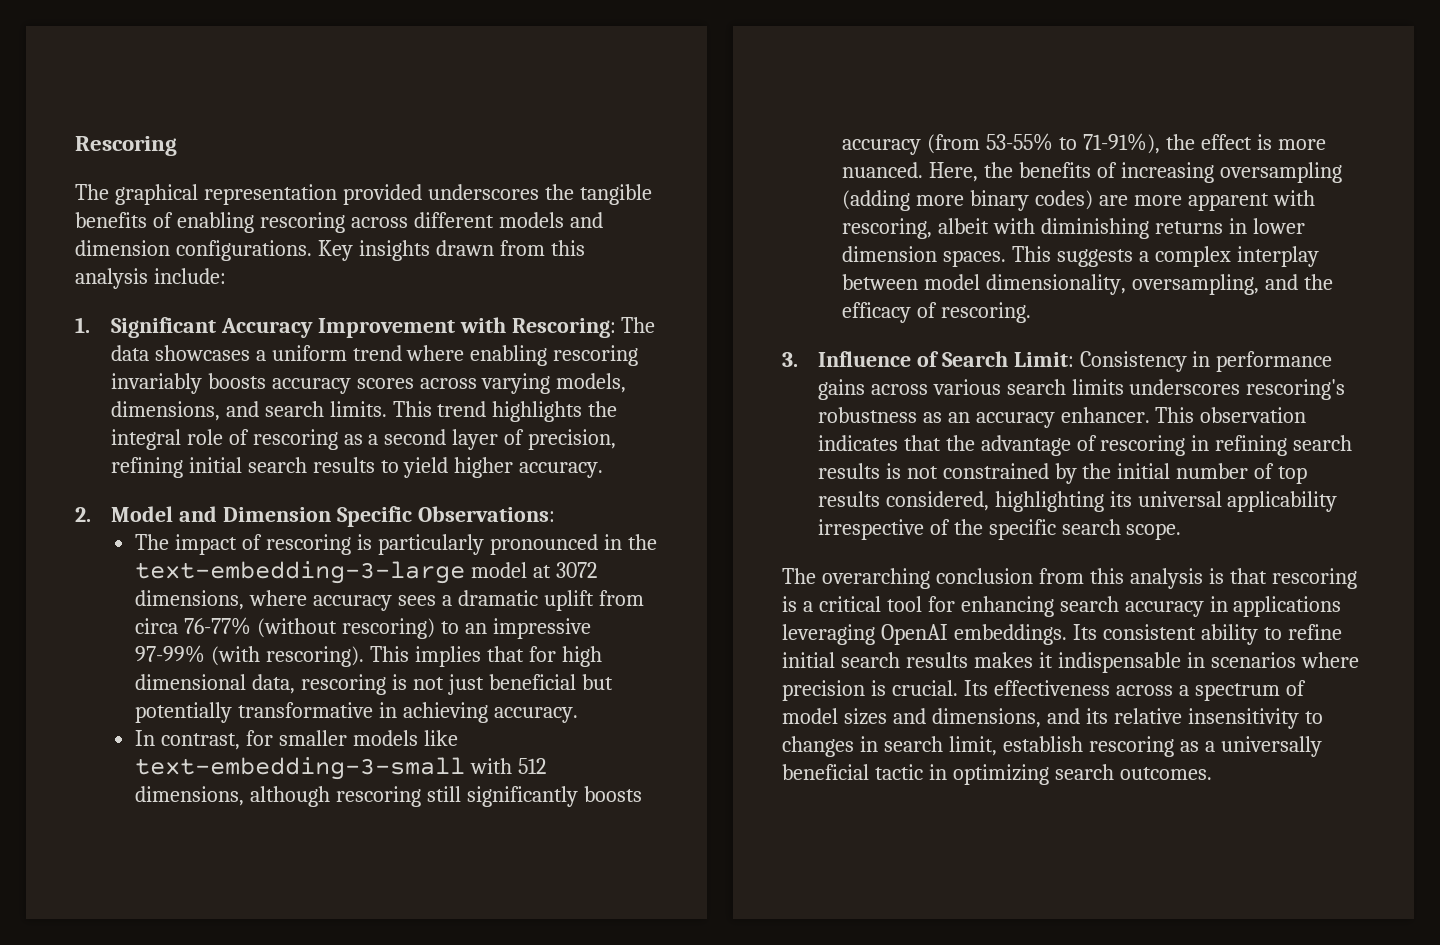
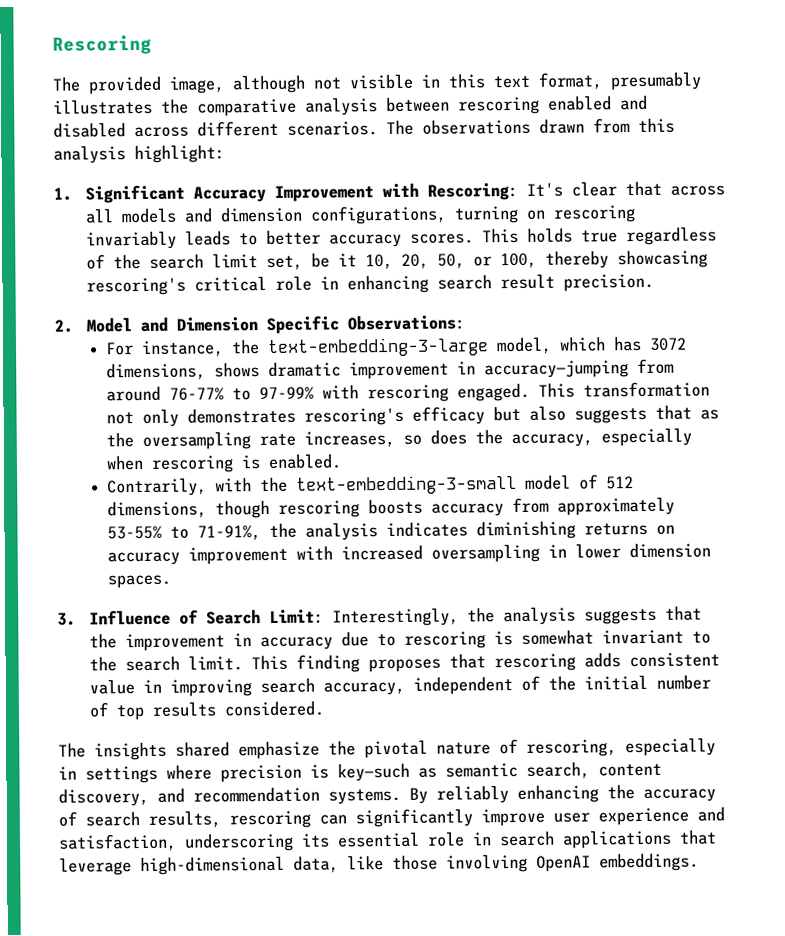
[114,184,652,205] [75,212,603,233] [75,240,430,261] graphical representation provided underscores the tangible benefits of enabling rescoring across different models and dimension configurations. Key insights -> [88,71,701,95] [53,94,648,117] [53,118,531,138] provided image, although not visible in this text format, presumably illustrates the comparative analysis between rescoring enabled and disabled across different scenarios. The observations
[153,268,226,284] include: -> [134,144,225,164] highlight:
[621,317,656,333] [110,345,639,366] [110,373,627,394] [110,401,618,422] [110,429,617,450] [110,457,604,478] The data showcases a uniform trend where enabling rescoring invariably boosts accuracy scores across varying models, dimensions, and search limits. This trend highlights the integral role of rescoring as a second layer of precision, refining initial search results to yield higher accuracy. -> [526,180,726,197] [85,205,637,225] [86,226,718,250] [86,249,709,271] [86,273,655,296] It's clear that across all models and dimension configurations, turning on rescoring invariably leads to better accuracy scores. This holds true regardless of the search limit set, be it 10, 20, 50, or 100, thereby showcasing rescoring's critical role in enhancing search result precision.
[134,534,657,555] [134,561,597,584] [134,590,644,611] [134,617,591,639] [134,645,602,667] [134,674,613,695] [134,702,578,723] [134,730,458,750] [134,757,546,780] [134,786,642,807] [841,133,1326,155] [841,162,1342,183] [841,190,1315,211] [841,218,1305,239] [841,246,1319,267] [841,274,1333,295] [841,302,1031,323] The impact of rescoring is particularly pronounced in the text-embedding-3-large model at 3072 dimensions, where accuracy sees a dramatic uplift from circa 76-77% (without rescoring) to an impressive 97-99% (with rescoring). This implies that for high dimensional data, rescoring is not just beneficial but potentially transformative in achieving accuracy. // In contrast, for smaller models like text-embedding-3-small with 512 dimensions, although rescoring still significantly boosts accuracy (from 53-55% to 71-91%), the effect is more nuanced. Here, the benefits of increasing oversampling (adding more binary codes) are more apparent with rescoring, albeit with diminishing returns in lower dimension spaces. This suggests a complex interplay between model dimensionality, oversampling, and the efficacy of rescoring. -> [104,336,687,358] [105,358,674,381] [105,381,710,403] [105,404,719,428] [105,427,692,451] [105,453,342,473] [106,474,634,497] [106,496,675,519] [106,520,675,541] [106,542,711,566] [106,574,171,589] For instance, the text-embedding-3-large model, which has 3072 dimensions, shows dramatic improvement in accuracy—jumping from around 76-77% to 97-99% with rescoring engaged. This transformation not only demonstrates rescoring's efficacy but also suggests that as the oversampling rate increases, so does the accuracy, especially when rescoring is enabled. // Contrarily, with the text-embedding-3-small model of 512 dimensions, though rescoring boosts accuracy from approximately 53-55% to 71-91%, the analysis indicates diminishing returns on accuracy improvement with increased oversampling in lower dimension spaces.
[1079,351,1333,372] [817,379,1346,400] [817,407,1307,428] [817,435,1353,456] [817,463,1077,484] Consistency in performance gains across various search limits underscores rescoring's robustness as an accuracy enhancer. This observation indicates that the advantage of rescoring in refining search results is not constrained by -> [332,605,703,627] [89,629,712,652] [89,652,721,673] [89,675,541,697] Interestingly, the analysis suggests that the improvement in accuracy due to rescoring is somewhat invariant to the search limit. This finding proposes that rescoring adds consistent value in improving search accuracy, independent of
[885,491,1338,512] [817,519,1182,540] [782,568,1357,589] [782,596,1342,617] [782,624,1342,645] [782,652,1359,673] [782,680,1306,701] [782,708,1323,729] [782,736,1322,757] [782,764,1212,785] considered, highlighting its universal applicability irrespective of the specific search scope. // The overarching conclusion from this analysis is that rescoring is a critical tool for enhancing search accuracy in applications leveraging OpenAI embeddings. Its consistent ability to refine initial search results makes it indispensable in scenarios where precision is crucial. Its effectiveness across a spectrum of model sizes and dimensions, and its relative insensitivity to changes in search limit, establish rescoring as a universally beneficial tactic in optimizing search outcomes. -> [224,700,325,717] [58,737,716,761] [58,761,662,784] [58,784,716,807] [58,806,725,829] [58,829,717,852] [59,852,699,876] considered. // The insights shared emphasize the pivotal nature of rescoring, especially in settings where precision is key—such as semantic search, content discovery, and recommendation systems. By reliably enhancing the accuracy of search results, rescoring can significantly improve user experience and satisfaction, underscoring its essential role in search applications that leverage high-dimensional data, like those involving OpenAI embeddings.

